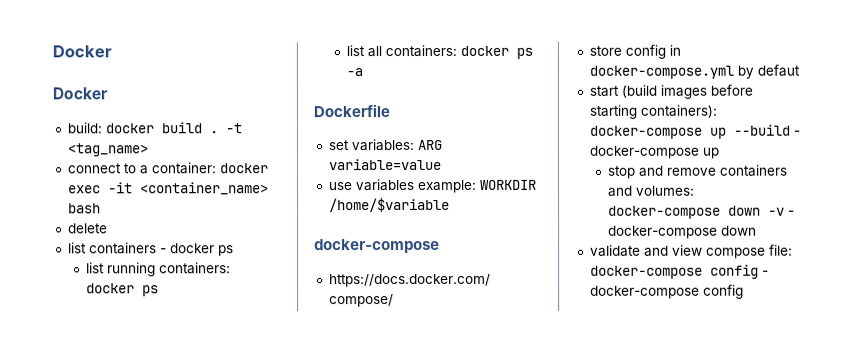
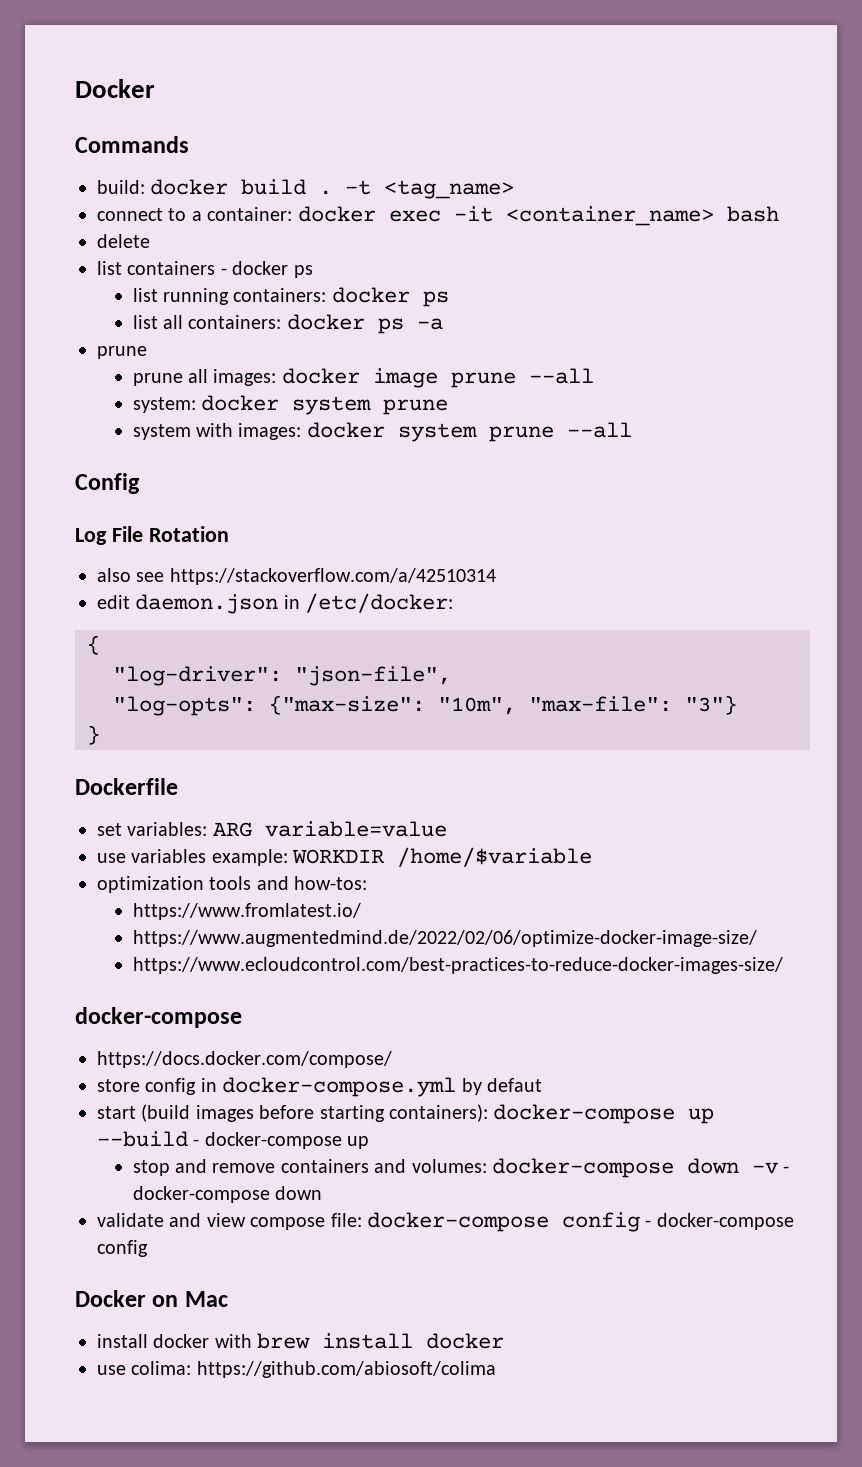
[52,45,112,58] [52,87,108,100] Docker // Docker -> [75,79,155,98] [75,136,189,153] Docker // Commands
(363, 72) none -> [97,346,147,359] [132,368,594,388] [132,395,449,415] [132,422,632,442] [75,473,140,494] [75,526,229,545] [97,568,496,585] [97,593,454,614] [87,635,100,655] [113,666,451,686] [113,695,737,716] [87,725,100,745] // prune // prune all images: docker image prune --all // system: docker system prune // system with images: docker system prune --all // Config // Log File Rotation // also see https://stackoverflow.com/a/42510314 // edit daemon.json in /etc/docker: // { // "log-driver": "json-file", // "log-opts": {"max-size": "10m", "max-file": "3"} // }
(450, 204) none -> [97,876,368,893] [132,903,361,920] [132,930,757,947] [132,957,783,974] // optimization tools and how-tos: // https://www.fromlatest.io/ // https://www.augmentedmind.de/2022/02/06/optimize-docker-image-size/ // https://www.ecloudcontrol.com/best-practices-to-reduce-docker-images-size/
(744, 291) none -> [75,1290,228,1307] [97,1333,505,1349] [97,1361,496,1378] // Docker on Mac // install docker with brew install docker // use colima: https://github.com/abiosoft/colima

